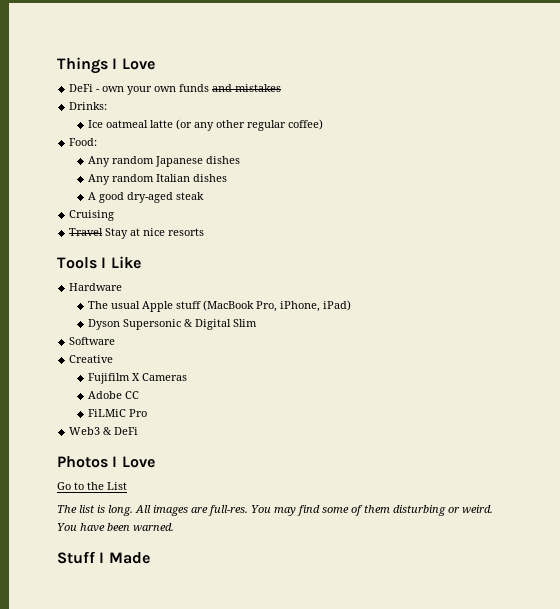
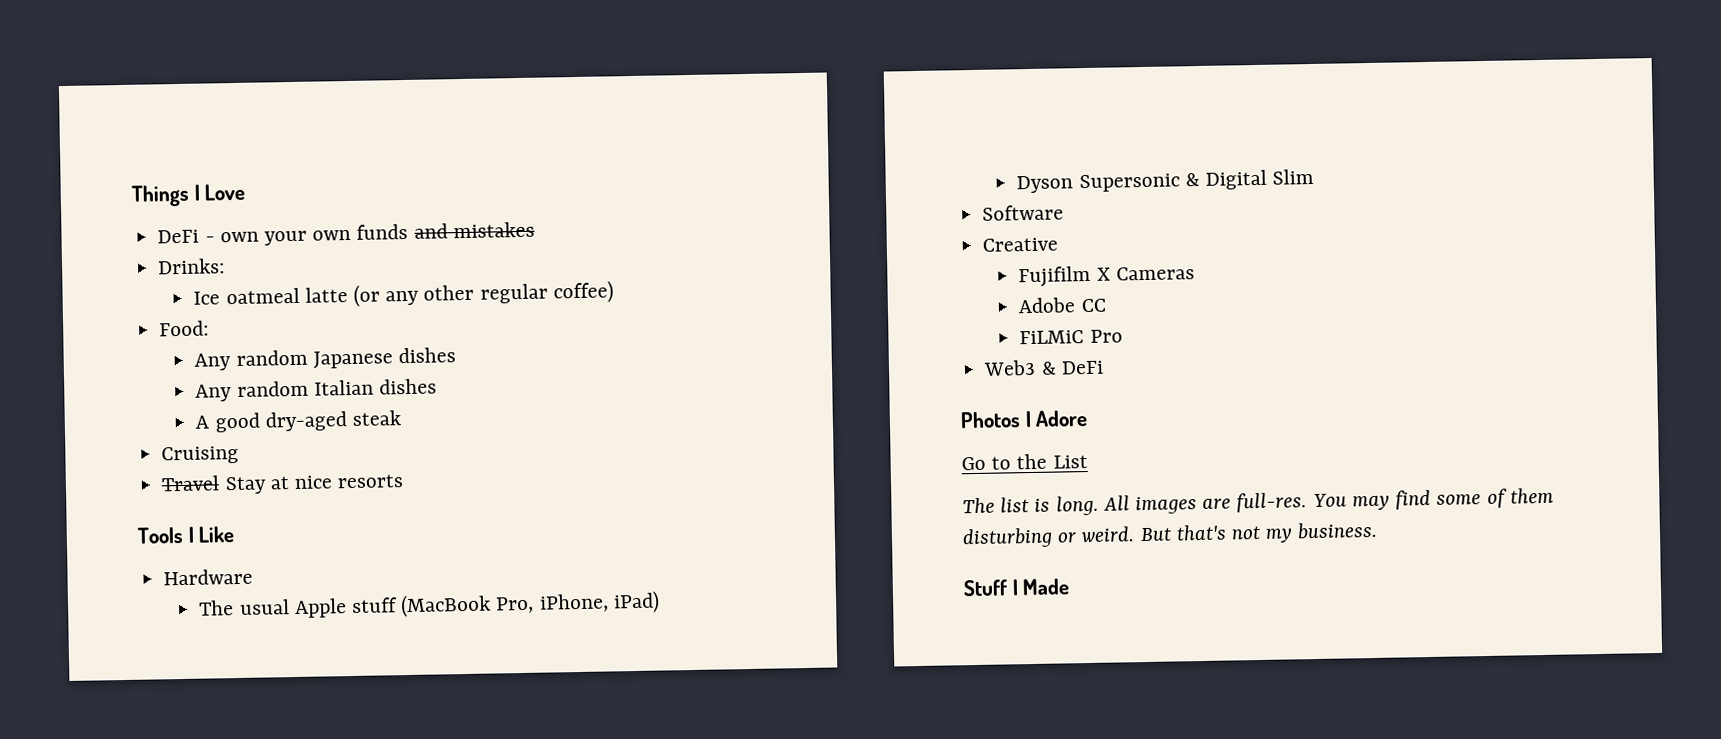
[121,456,155,468] Love -> [1035,410,1089,427] Adore
[57,523,174,532] You have been warned. -> [1139,521,1379,543] But that's not my business.

